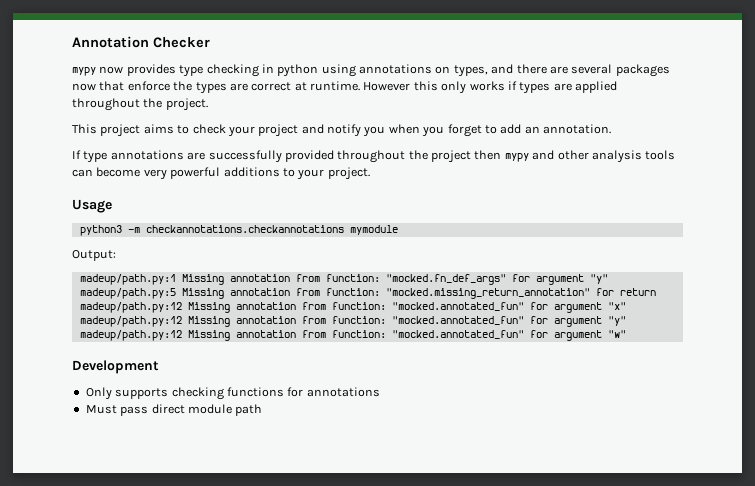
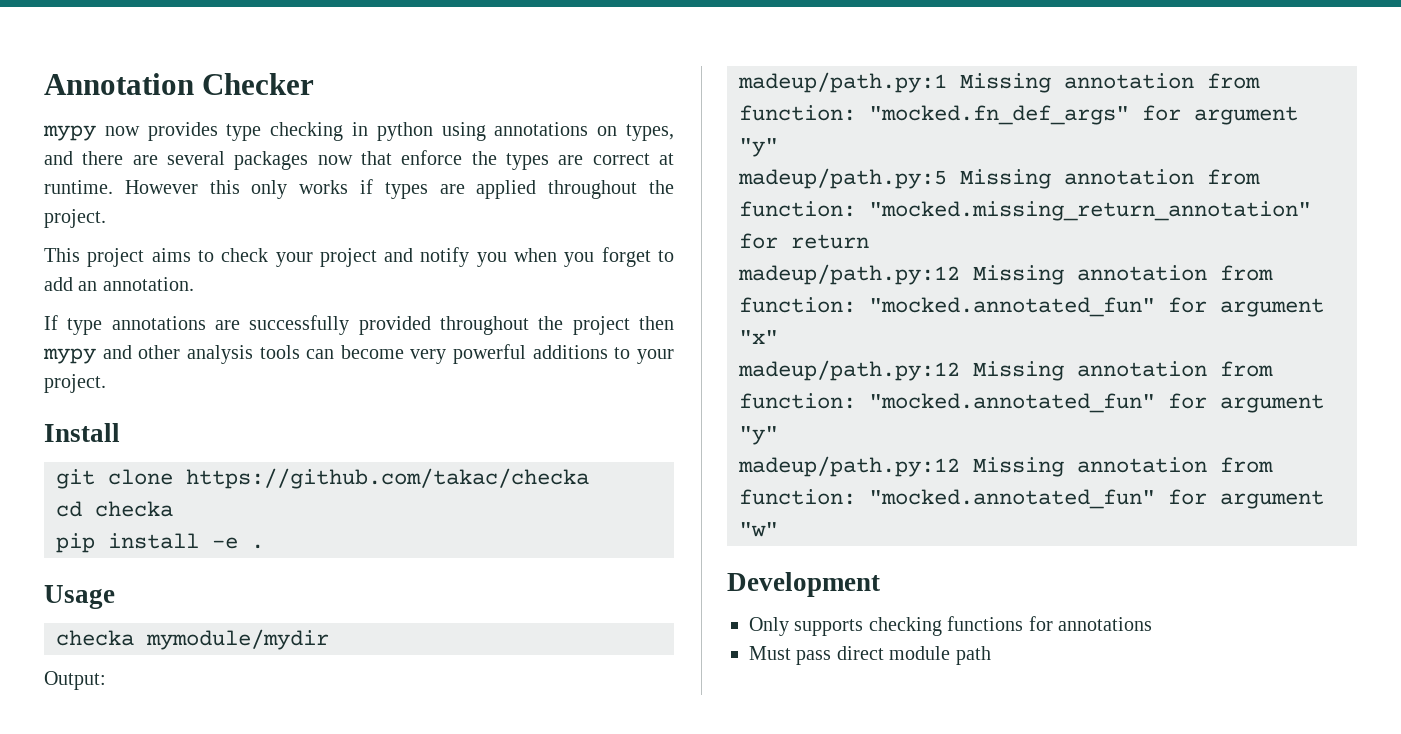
[72,199,112,213] [79,225,398,236] Usage // python3 -m checkannotations.checkannotations mymodule -> [44,423,120,442] [56,468,589,489] [56,501,173,517] [56,533,264,553] [44,585,115,609] [56,629,329,650] Install // git clone https://github.com/takac/checka // cd checka // pip install -e . // Usage // checka mymodule/mydir

